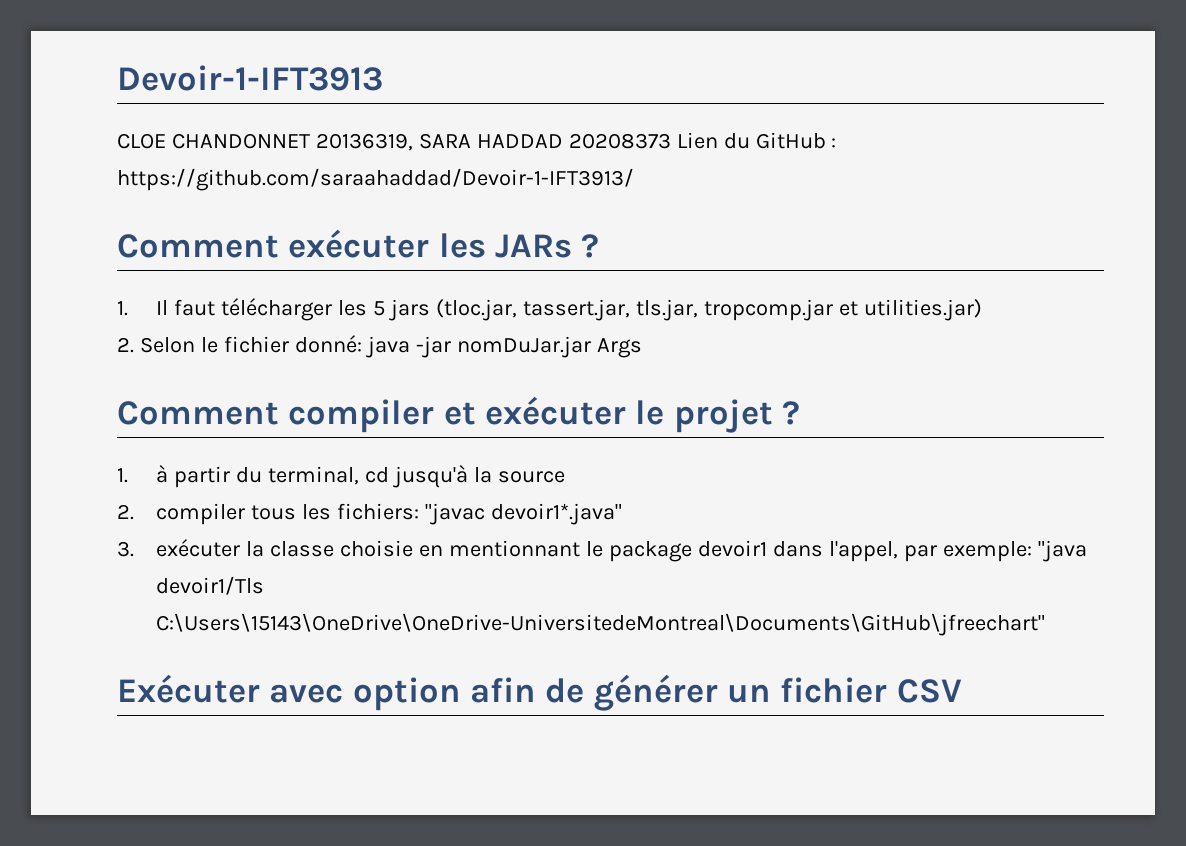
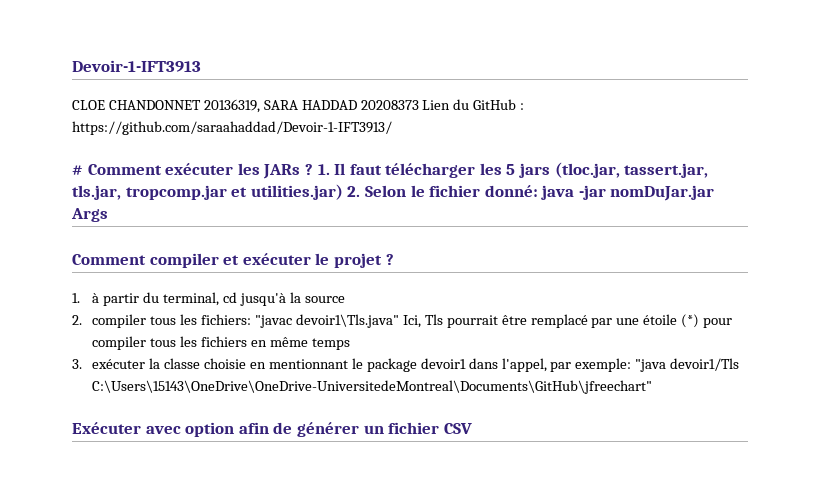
(634, 179) none -> [72,165,83,175] #
(600, 246) // -> (313, 169) none
(982, 310) // -> (343, 192) none
[491,503,623,525] devoir1*.java" -> [295,314,733,328] [92,336,350,350] devoir1\Tls.java" Ici, Tls pourrait être remplacé par une étoile (*) pour compiler tous les fichiers en même temps

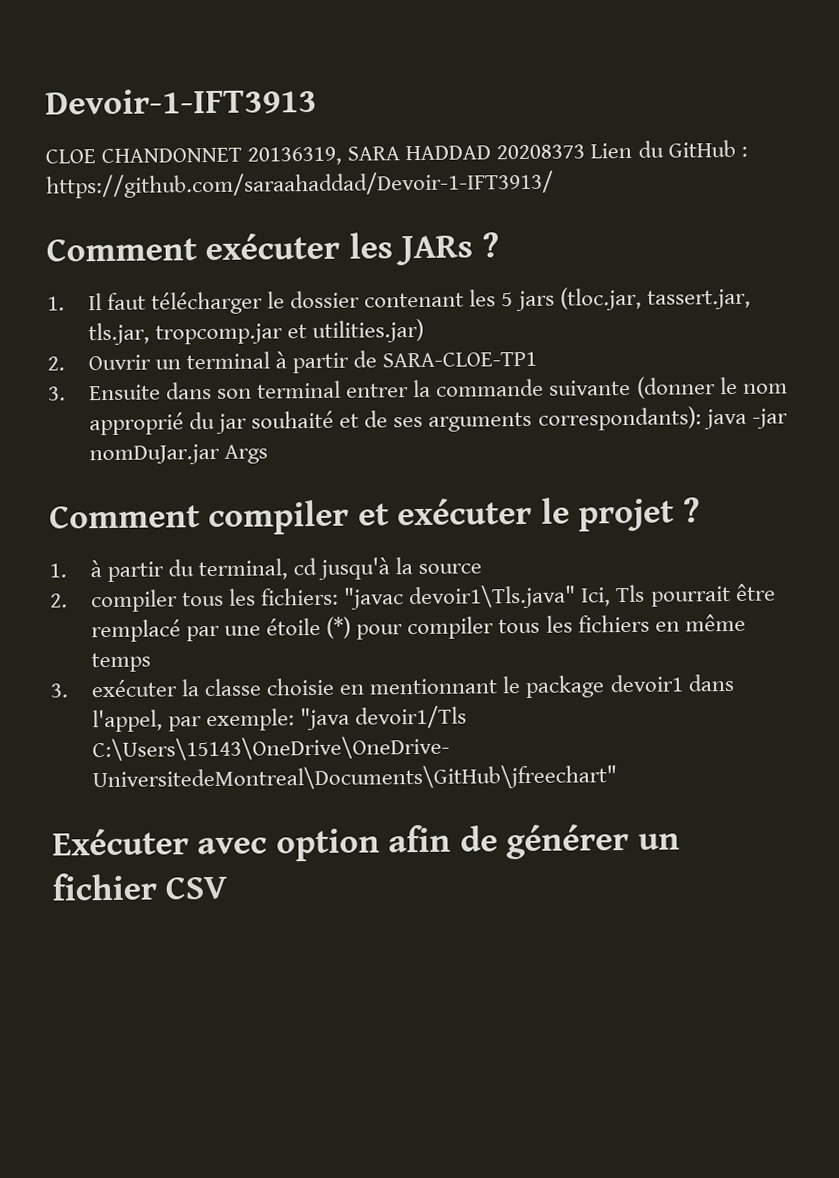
[72,165,83,175] # -> (554, 184) none
(313, 169) none -> (499, 245) //
(476, 170) none -> [267,290,465,309] le dossier contenant
[347,185,538,197] 2. Selon le fichier donné: -> [47,350,538,374] [48,376,788,401] [88,406,702,436] // 2. Ouvrir un terminal à partir de SARA-CLOE-TP1 // 3. Ensuite dans son terminal entrer la commande suivante (donner le nom approprié du jar souhaité et de ses arguments correspondants):

